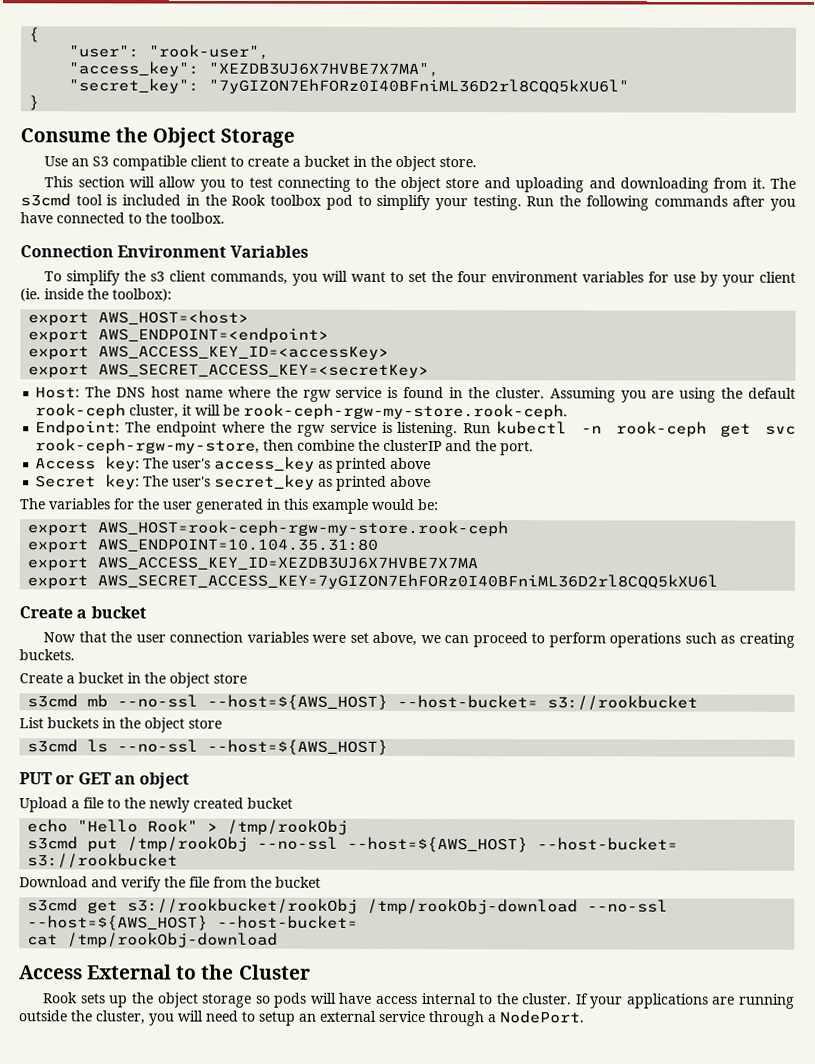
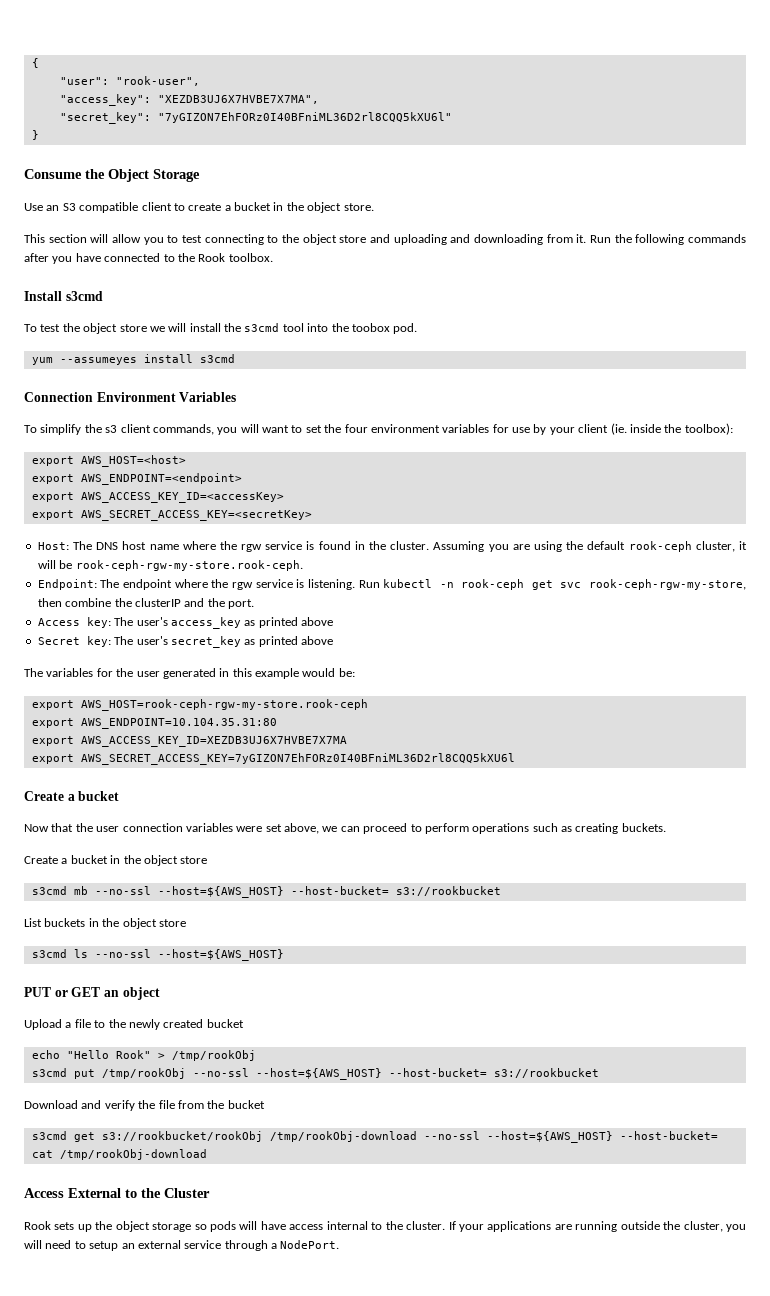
[770,177,797,189] [20,193,522,211] The s3cmd tool is included in the Rook toolbox pod to simplify your testing. -> (587, 238) none
(167, 218) none -> [198,253,226,262] Rook
(225, 218) none -> [24,291,103,301] [24,323,418,334] [31,354,235,365] // Install s3cmd // To test the object store we will install the s3cmd tool into the toobox pod. // yum --assumeyes install s3cmd

